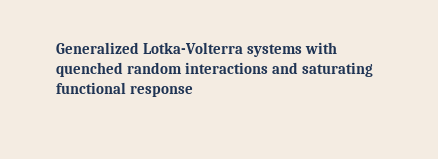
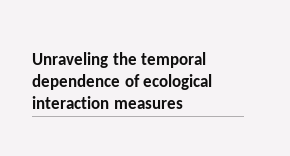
[56,42,337,57] [56,62,373,77] [56,82,193,97] Generalized Lotka-Volterra systems with quenched random interactions and saturating functional response -> [32,52,207,68] [32,74,213,90] [32,96,183,109] Unraveling the temporal dependence of ecological interaction measures

